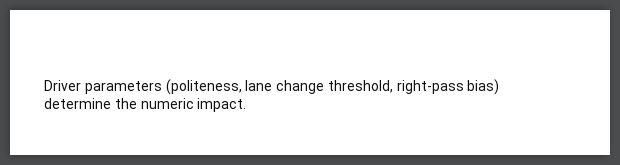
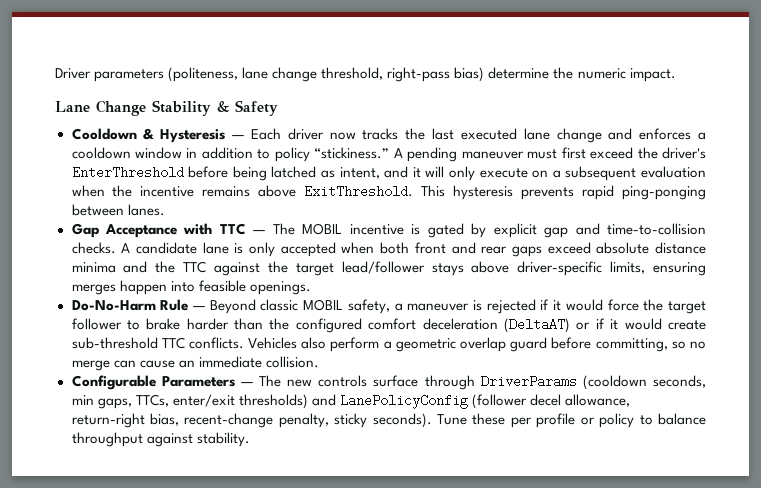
(247, 105) none -> [55,100,278,116] [71,128,706,143] [71,147,706,162] [71,166,707,181] [71,185,706,200] [71,204,165,216] [71,223,706,238] [71,242,706,257] [71,261,706,276] [71,280,311,295] [71,299,706,314] [71,318,706,333] [71,337,707,352] [71,356,319,371] [71,375,706,390] [71,394,630,409] [71,413,706,428] [71,432,250,447] // Lane Change Stability & Safety // Cooldown & Hysteresis — Each driver now tracks the last executed lane change and enforces a cooldown window in addition to policy “stickiness.” A pending maneuver must first exceed the driver's EnterThreshold before being latched as intent, and it will only execute on a subsequent evaluation when the incentive remains above ExitThreshold. This hysteresis prevents rapid ping-ponging between lanes. // Gap Acceptance with TTC — The MOBIL incentive is gated by explicit gap and time-to-collision checks. A candidate lane is only accepted when both front and rear gaps exceed absolute distance minima and the TTC against the target lead/follower stays above driver-specific limits, ensuring merges happen into feasible openings. // Do-No-Harm Rule — Beyond classic MOBIL safety, a maneuver is rejected if it would force the target follower to brake harder than the configured comfort deceleration (DeltaAT) or if it would create sub-threshold TTC conflicts. Vehicles also perform a geometric overlap guard before committing, so no merge can cause an immediate collision. // Configurable Parameters — The new controls surface through DriverParams (cooldown seconds, min gaps, TTCs, enter/exit thresholds) and LanePolicyConfig (follower decel allowance, return-right bias, recent-change penalty, sticky seconds). Tune these per profile or policy to balance throughput against stability.

